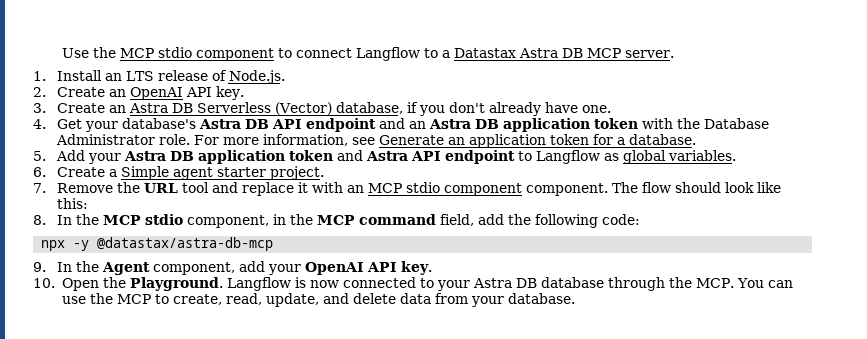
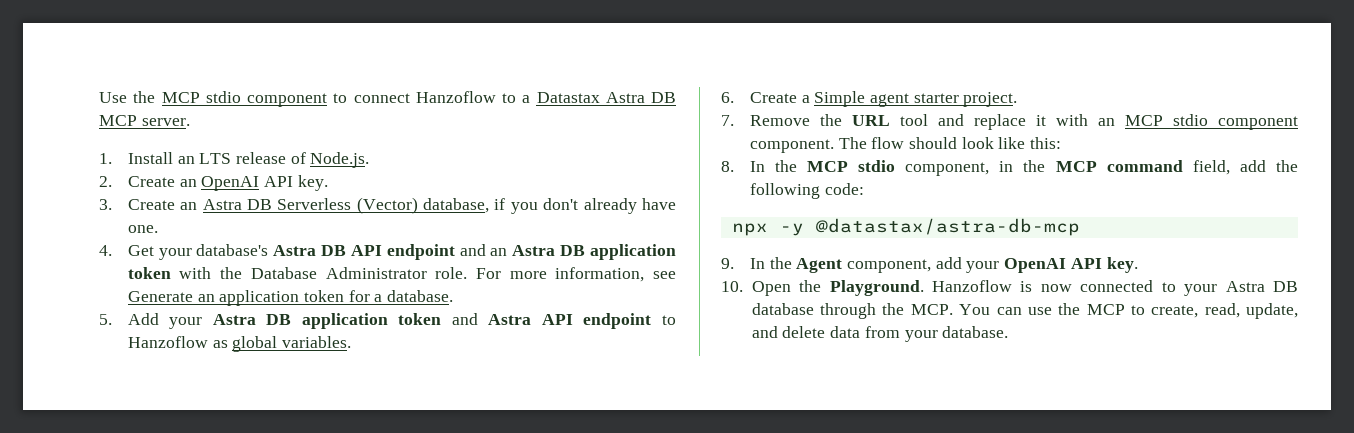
[356,47,421,61] Langflow -> [415,91,496,103] Hanzoflow
[535,150,600,164] Langflow -> [127,336,208,348] Hanzoflow
[226,277,291,291] Langflow -> [932,280,1013,292] Hanzoflow

